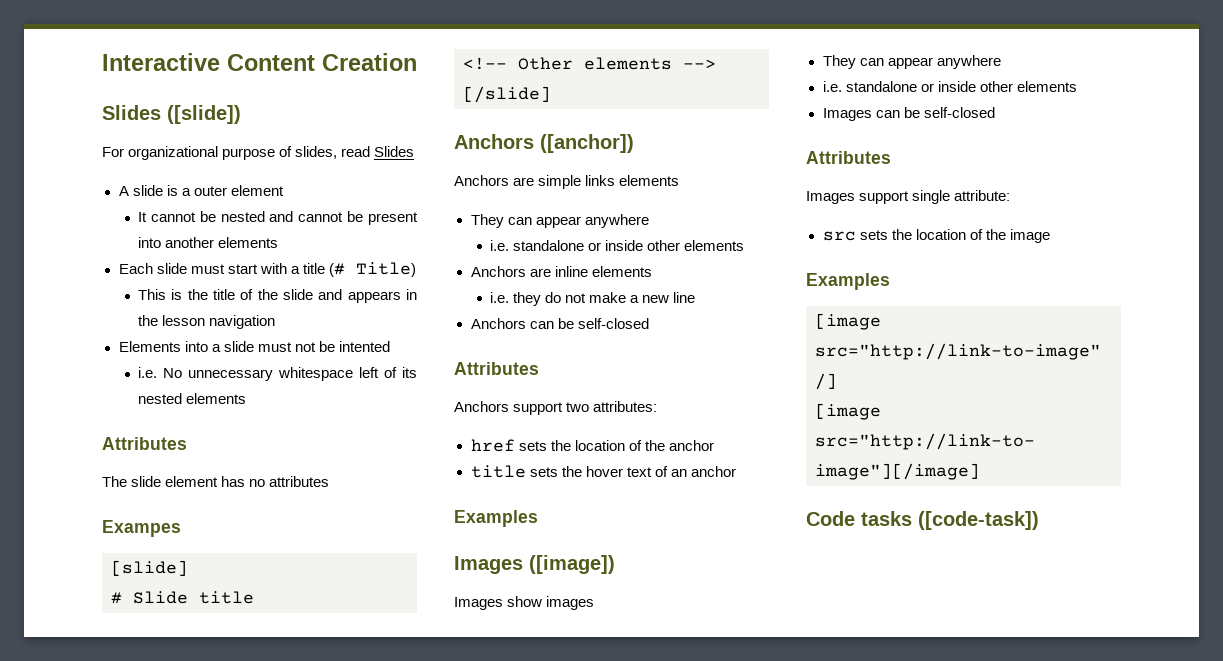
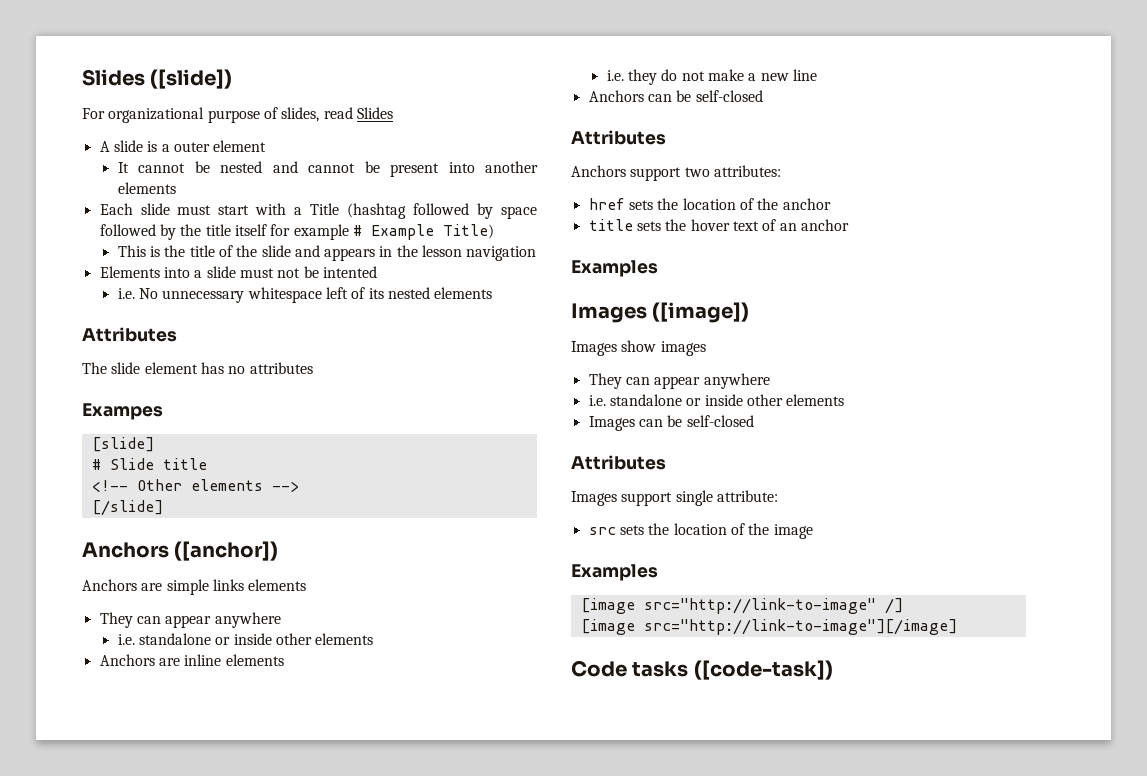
[102,53,417,71] Interactive Content Creation // -> (82, 77) none
[302,263,345,277] title (# -> [310,203,537,219] [99,224,434,240] Title (hashtag followed by space followed by the title itself for example # Example

